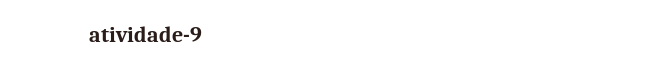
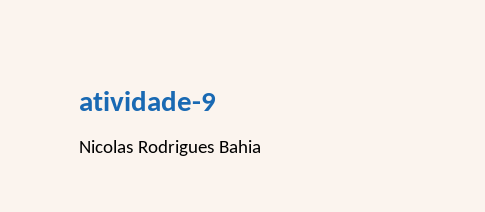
(202, 34) none -> [79,140,261,156] // Nicolas Rodrigues Bahia

